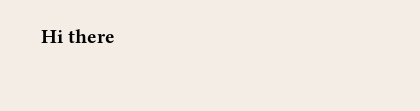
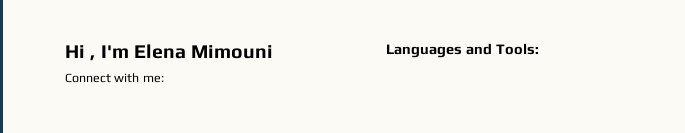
[68,29,116,43] there -> [90,44,274,61] [65,73,164,83] [386,43,539,58] , I'm Elena Mimouni // Connect with me: // Languages and Tools:

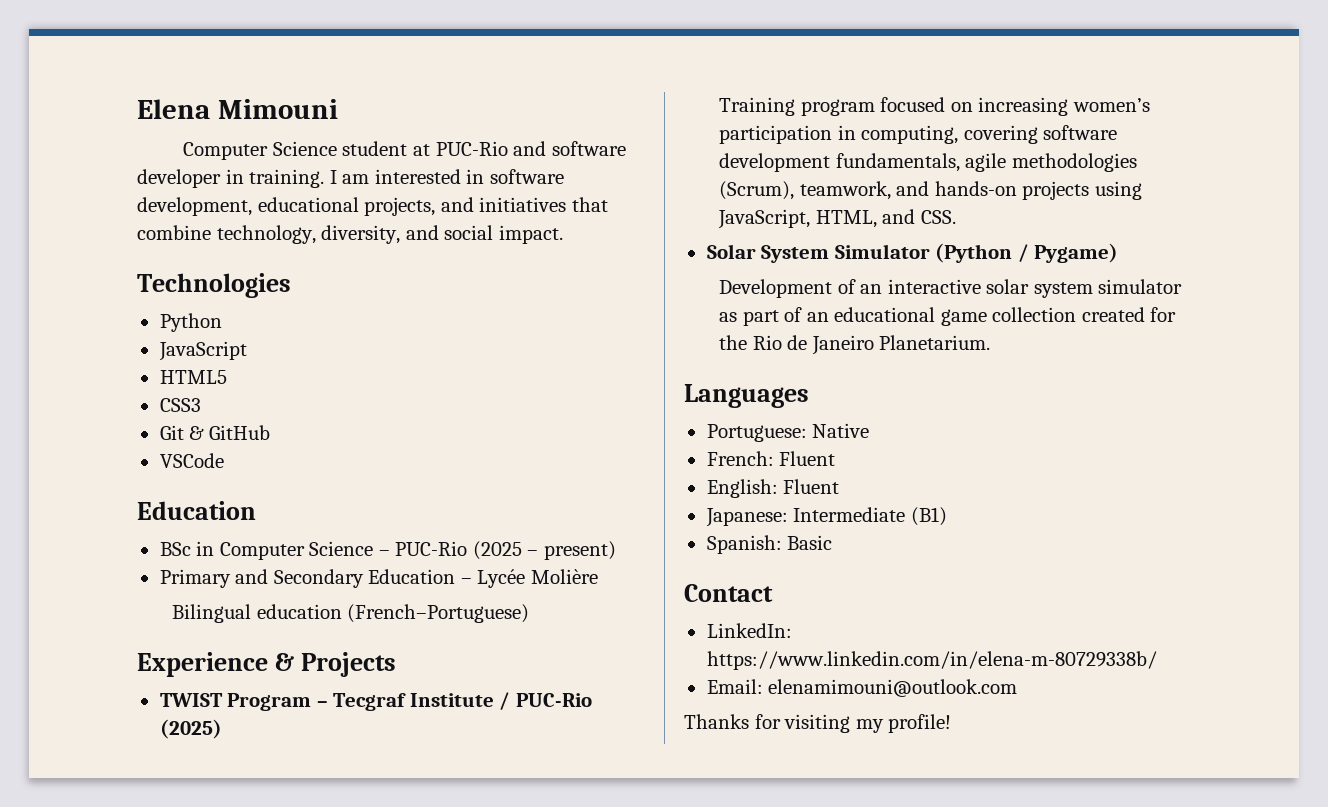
[65,45,129,61] Hi , I'm -> (137, 109) none
[65,73,164,83] [386,43,539,58] Connect with me: // Languages and Tools: -> [183,141,626,160] [137,169,564,188] [137,197,608,216] [137,225,563,244] [137,273,291,298] [159,313,222,332] [158,341,247,361] [159,370,227,384] [159,398,201,412] [159,425,270,440] [159,453,224,468] [137,501,256,520] [159,541,616,560] [159,569,598,588] [172,604,530,623] [137,652,396,677] [159,692,592,711] [159,719,222,739] [719,97,1150,116] [719,125,1118,144] [719,153,1137,172] [719,181,1142,200] [718,209,956,229] [706,243,1119,263] [719,279,1183,298] [719,307,1177,326] [719,335,991,355] [684,384,809,408] [706,423,870,442] [706,451,836,466] [706,479,840,498] [705,507,947,527] [706,535,833,554] [684,584,773,602] [706,623,792,638] [706,651,1157,670] [706,679,1018,697] [684,714,952,733] Computer Science student at PUC-Rio and software developer in training. I am interested in software development, educational projects, and initiatives that combine technology, diversity, and social impact. // Technologies // Python // JavaScript // HTML5 // CSS3 // Git & GitHub // VSCode // Education // BSc in Computer Science – PUC-Rio (2025 – present) // Primary and Secondary Education – Lycée Molière // Bilingual education (French–Portuguese) // Experience & Projects // TWIST Program – Tecgraf Institute / PUC-Rio (2025) // Training program focused on increasing women’s participation in computing, covering software development fundamentals, agile methodologies (Scrum), teamwork, and hands-on projects using JavaScript, HTML, and CSS. // Solar System Simulator (Python / Pygame) // Development of an interactive solar system simulator as part of an educational game collection created for the Rio de Janeiro Planetarium. // Languages // Portuguese: Native // French: Fluent // English: Fluent // Japanese: Intermediate (B1) // Spanish: Basic // Contact // LinkedIn: https://www.linkedin.com/in/elena-m-80729338b/ // Email: elenamimouni@outlook.com // Thanks for visiting my profile!

